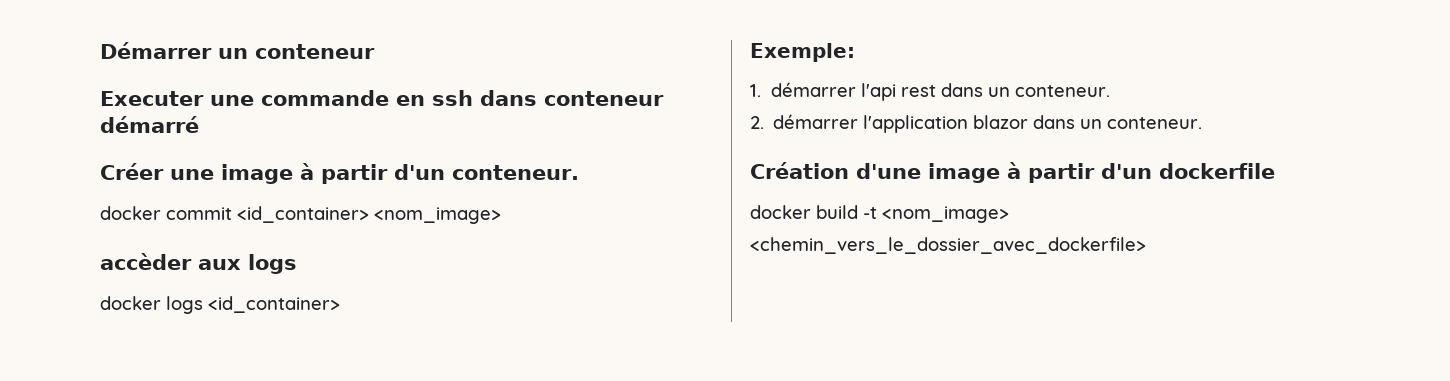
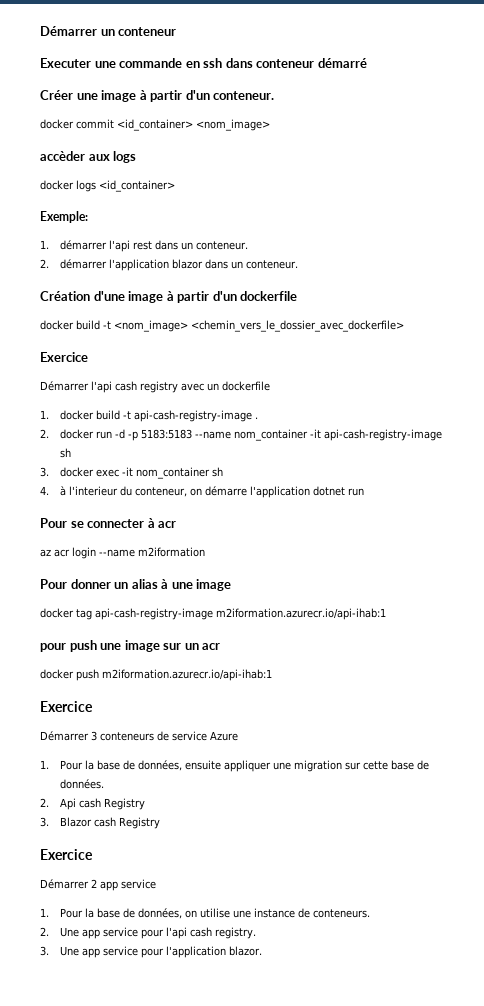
(1146, 245) none -> [40,352,88,362] [40,381,270,393] [40,410,259,422] [40,429,443,441] [60,448,72,458] [40,467,224,479] [40,486,365,498] [40,518,177,528] [40,547,205,559] [40,579,232,591] [40,608,386,620] [40,640,221,652] [40,669,272,681] [40,701,93,712] [40,731,238,741] [40,760,430,772] [60,779,105,789] [40,798,146,810] [40,817,161,829] [40,849,93,860] [40,879,156,891] [40,908,371,919] [40,927,257,939] [40,946,263,958] // Exercice // Démarrer l'api cash registry avec un dockerfile // 1. docker build -t api-cash-registry-image . // 2. docker run -d -p 5183:5183 --name nom_container -it api-cash-registry-image sh // 3. docker exec -it nom_container sh // 4. à l'interieur du conteneur, on démarre l'application dotnet run // Pour se connecter à acr // az acr login --name m2iformation // Pour donner un alias à une image // docker tag api-cash-registry-image m2iformation.azurecr.io/api-ihab:1 // pour push une image sur un acr // docker push m2iformation.azurecr.io/api-ihab:1 // Exercice // Démarrer 3 conteneurs de service Azure // 1. Pour la base de données, ensuite appliquer une migration sur cette base de données. // 2. Api cash Registry // 3. Blazor cash Registry // Exercice // Démarrer 2 app service // 1. Pour la base de données, on utilise une instance de conteneurs. // 2. Une app service pour l'api cash registry. // 3. Une app service pour l'application blazor.

